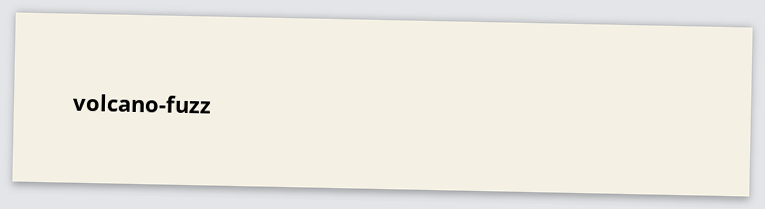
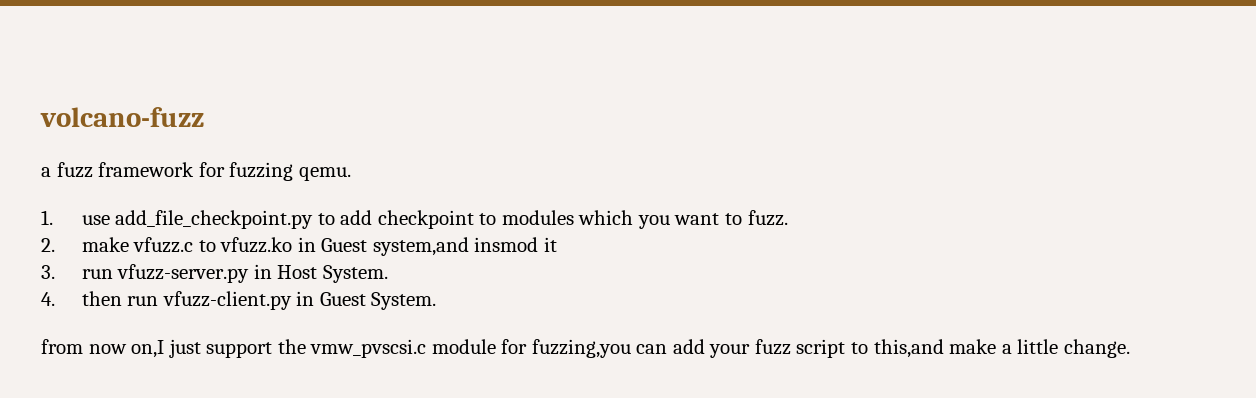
(212, 103) none -> [41,162,351,181] [41,210,788,229] [41,237,557,256] [41,264,388,283] [41,291,437,310] [41,339,1130,358] // a fuzz framework for fuzzing qemu. // 1. use add_file_checkpoint.py to add checkpoint to modules which you want to fuzz. // 2. make vfuzz.c to vfuzz.ko in Guest system,and insmod it // 3. run vfuzz-server.py in Host System. // 4. then run vfuzz-client.py in Guest System. // from now on,I just support the vmw_pvscsi.c module for fuzzing,you can add your fuzz script to this,and make a little change.

